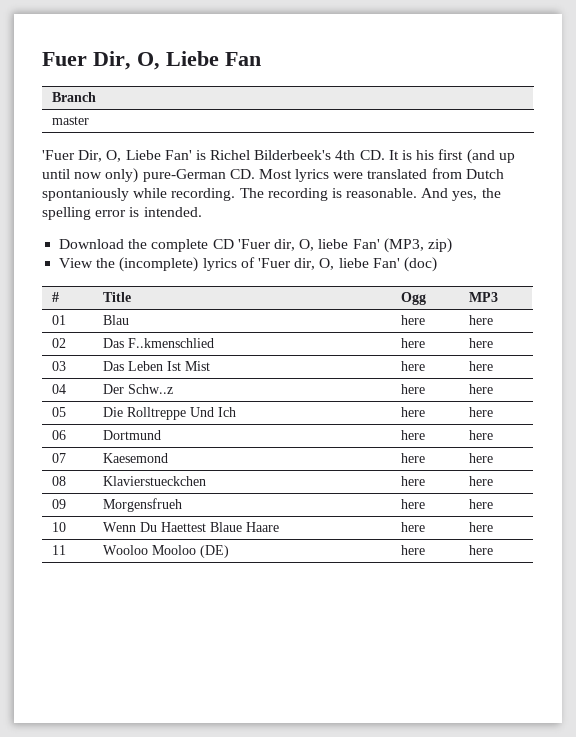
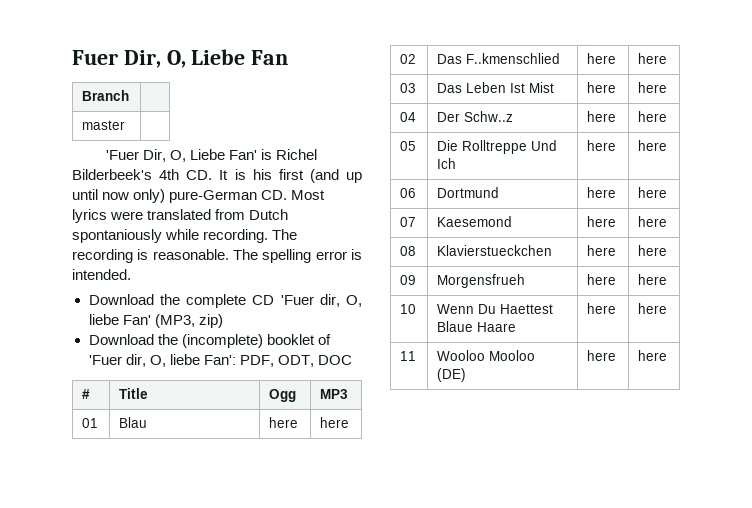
[421,188,501,201] And yes, the -> [233,249,258,260] The
[59,258,94,268] View -> [88,334,154,345] Download
[202,258,237,271] lyrics -> [266,334,315,345] booklet
[372,257,437,272] Fan' (doc) -> [203,355,352,367] Fan': PDF, ODT, DOC

